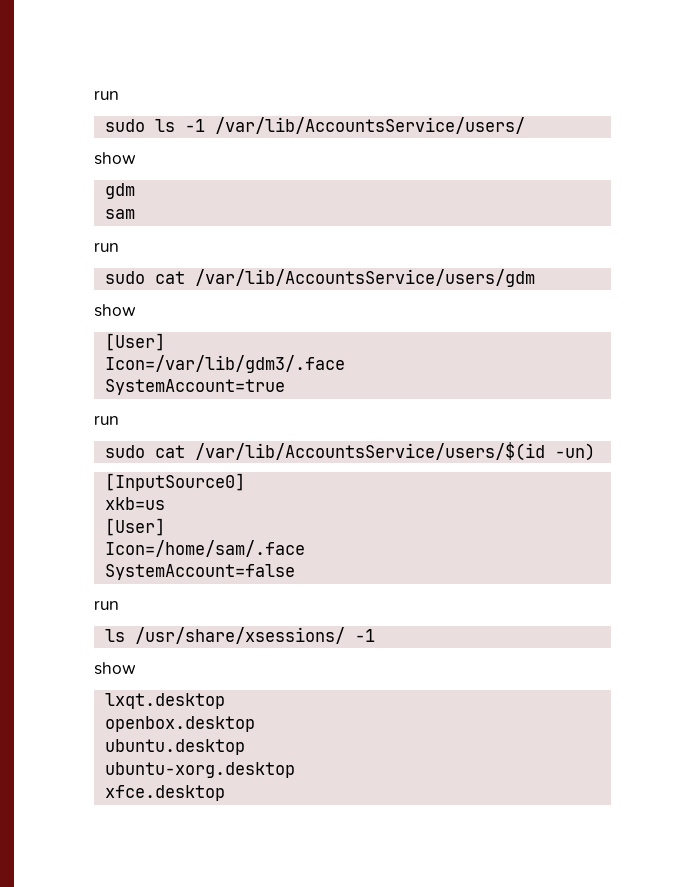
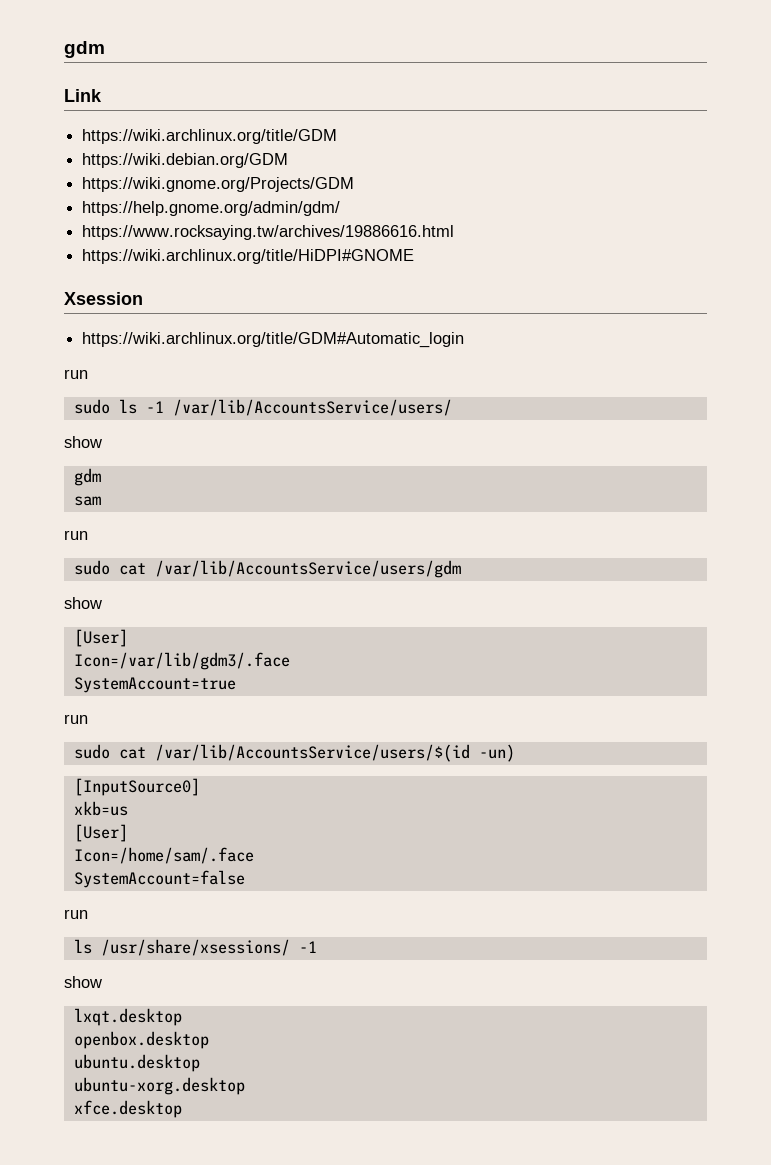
(94, 95) none -> [64,41,105,58] [64,89,102,102] [82,129,338,144] [82,153,289,168] [82,177,355,192] [82,201,341,216] [82,225,455,240] [82,249,415,264] [64,292,143,305] [82,332,465,348] gdm // Link // https://wiki.archlinux.org/title/GDM // https://wiki.debian.org/GDM // https://wiki.gnome.org/Projects/GDM // https://help.gnome.org/admin/gdm/ // https://www.rocksaying.tw/archives/19886616.html // https://wiki.archlinux.org/title/HiDPI#GNOME // Xsession // https://wiki.archlinux.org/title/GDM#Automatic_login //

